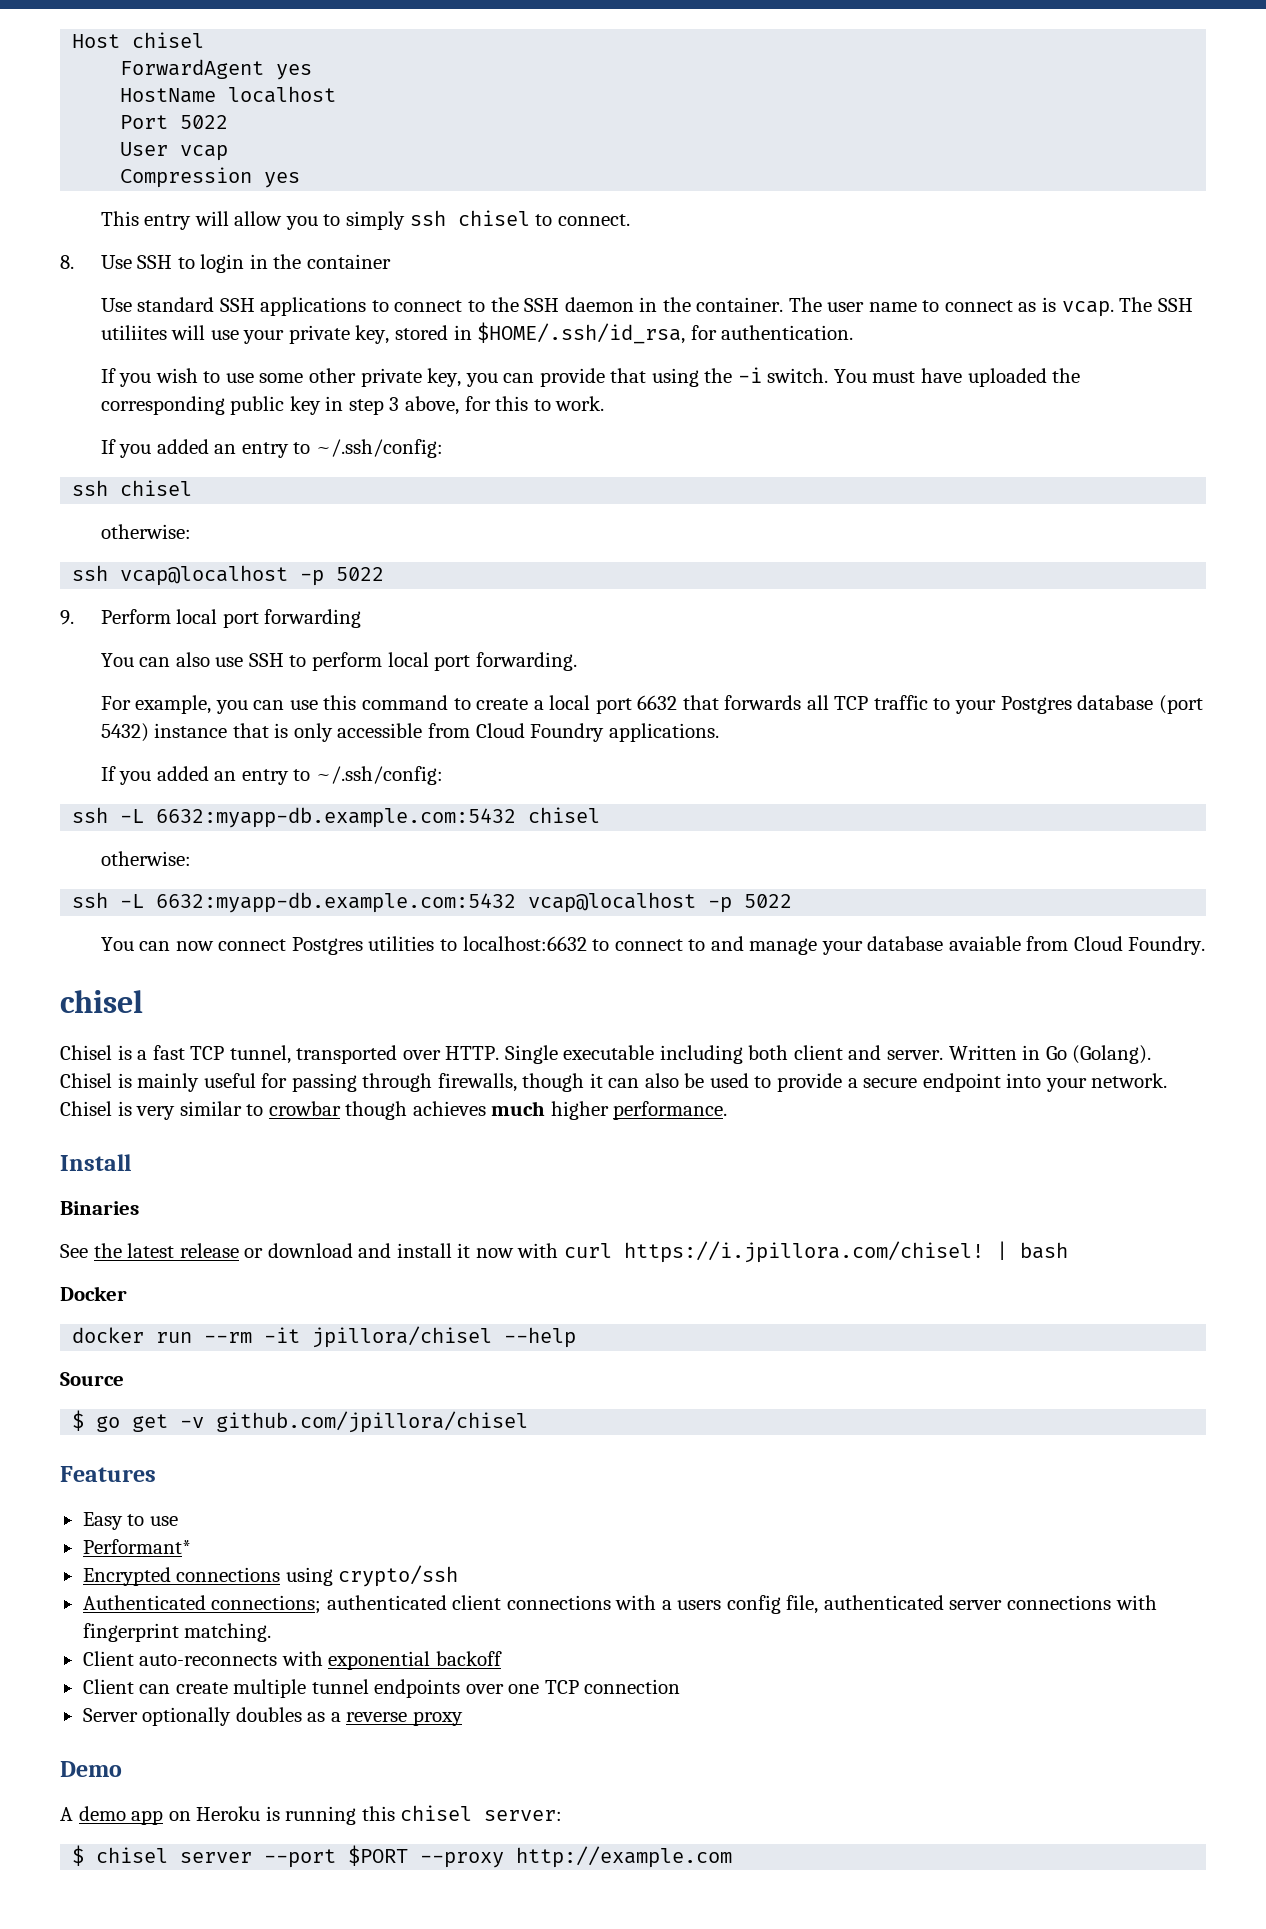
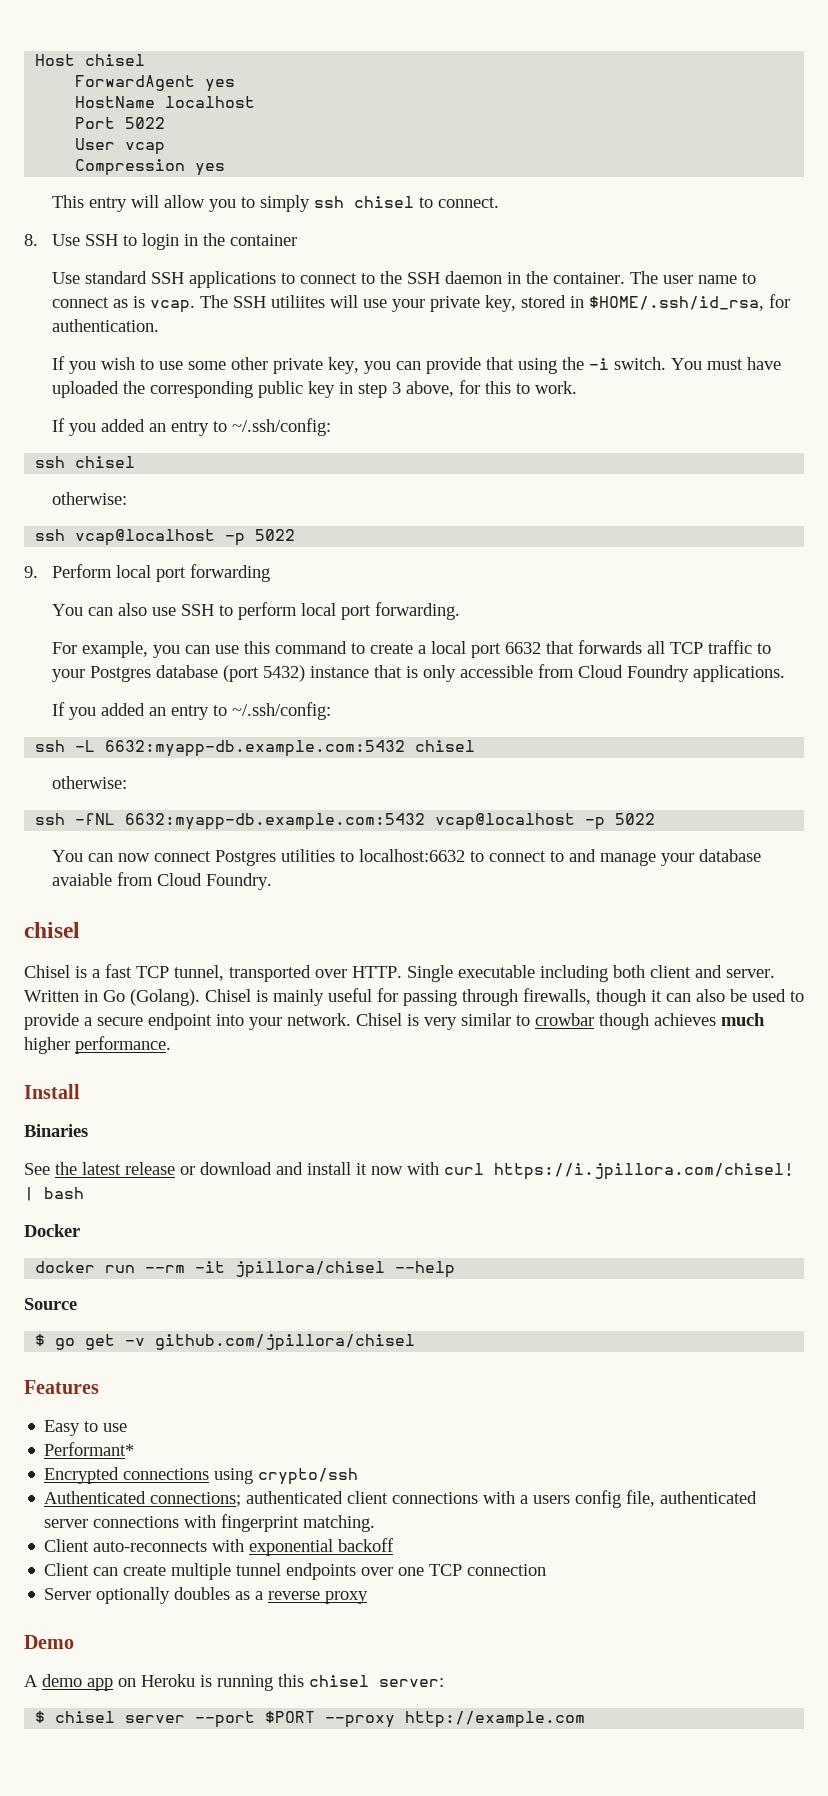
[120,894,145,908] -L -> [75,813,116,825] -fNL

